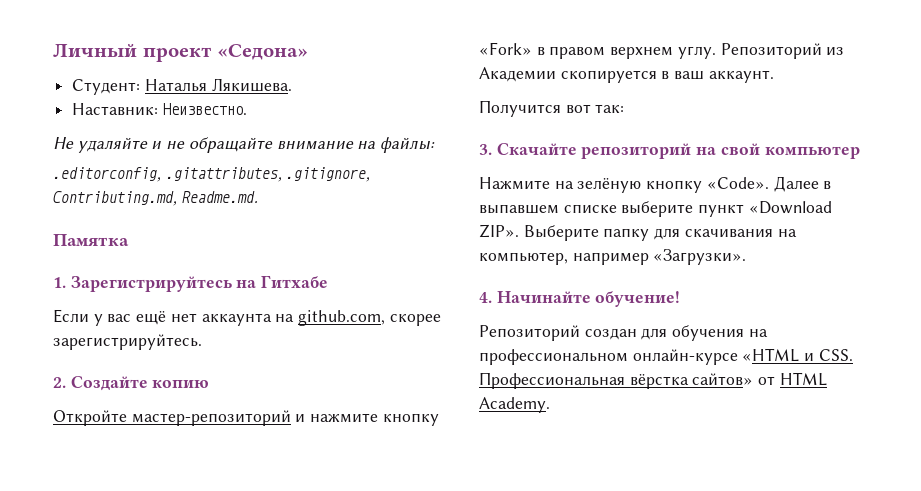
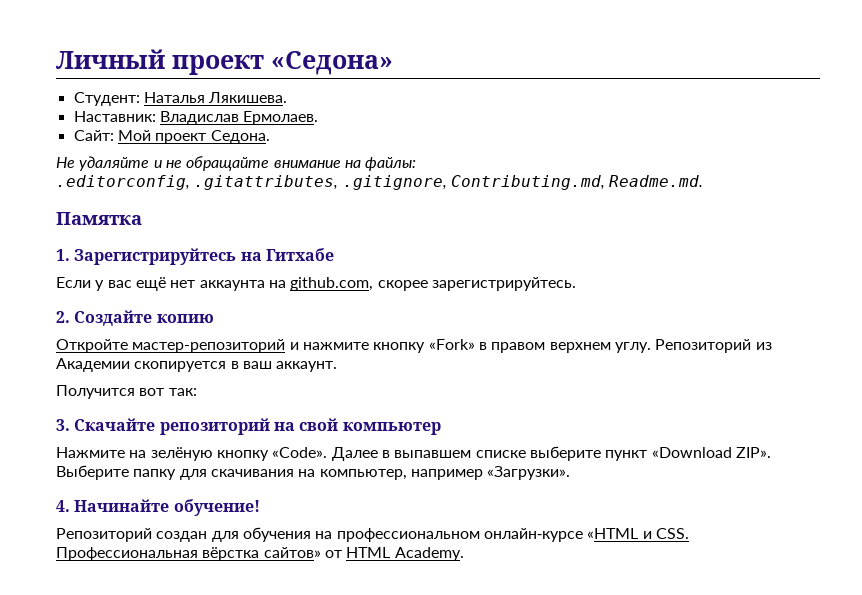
[162,103,247,115] Неизвестно. -> [159,111,319,125] [73,130,270,144] Владислав Ермолаев. // Сайт: Мой проект Седона.

